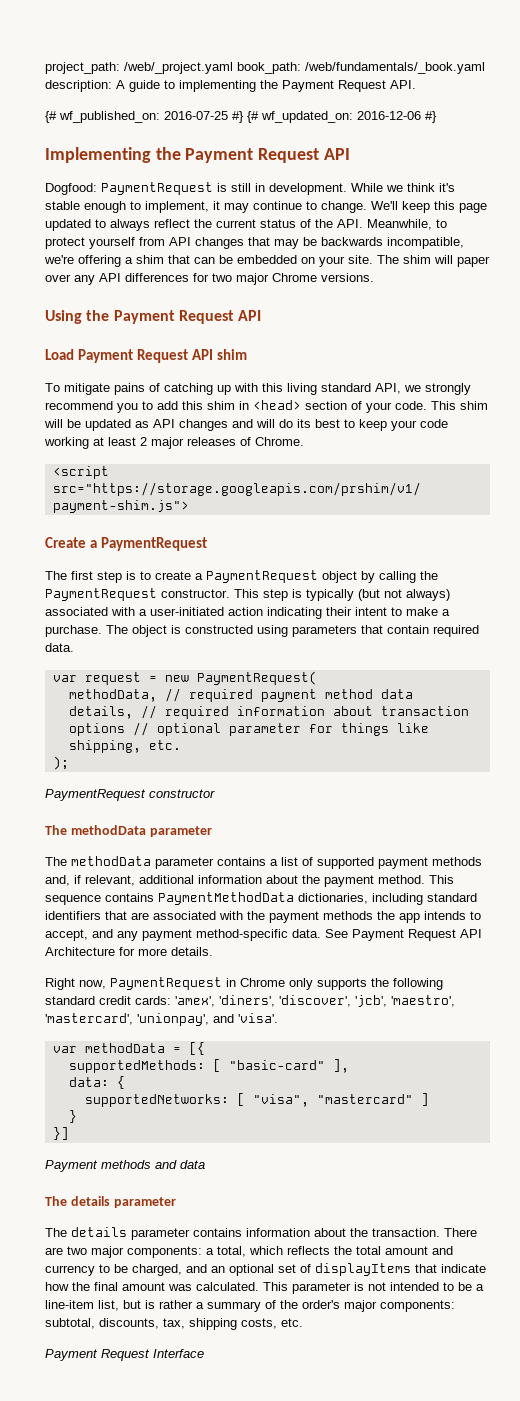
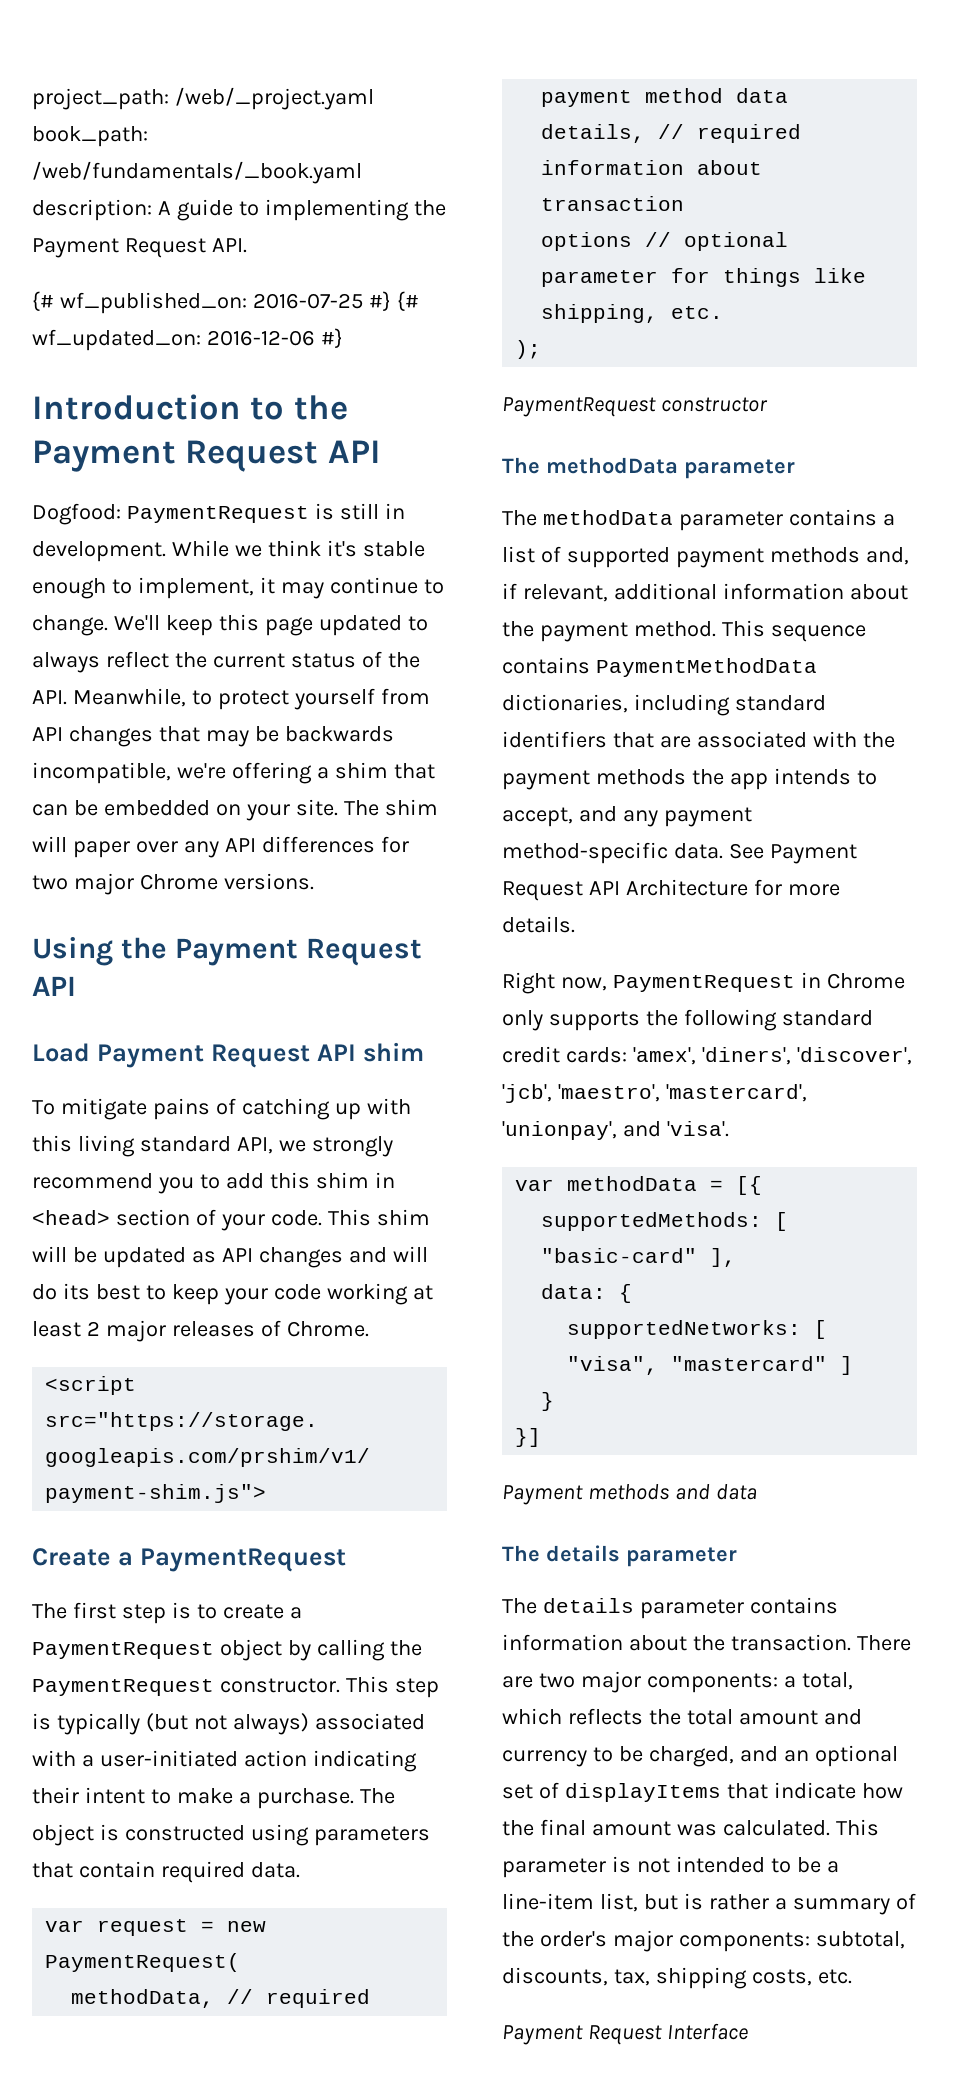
[45,147,151,163] Implementing -> [32,394,285,420] Introduction to

